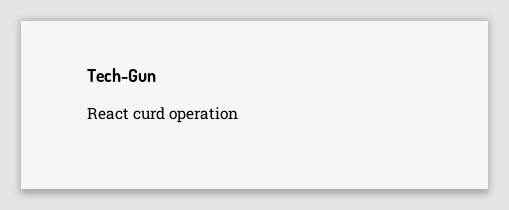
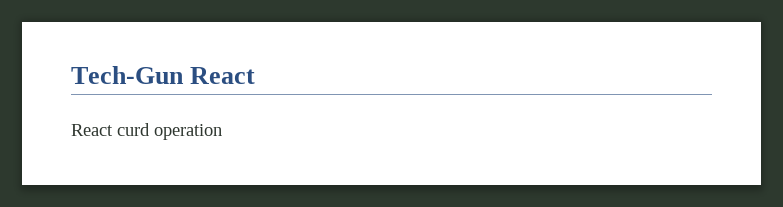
(156, 75) none -> [190,67,256,84] React

